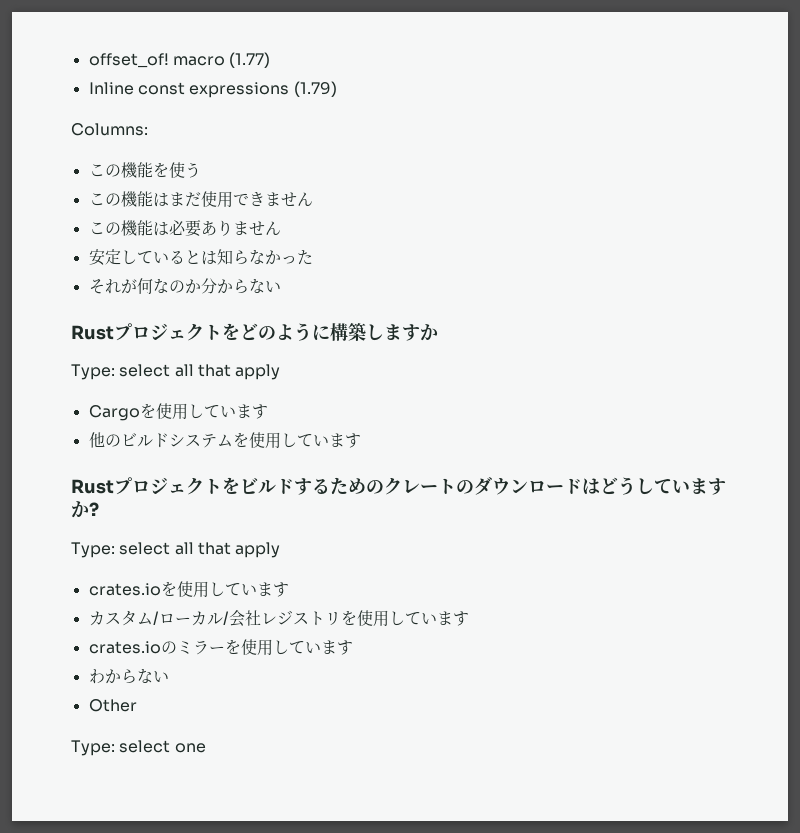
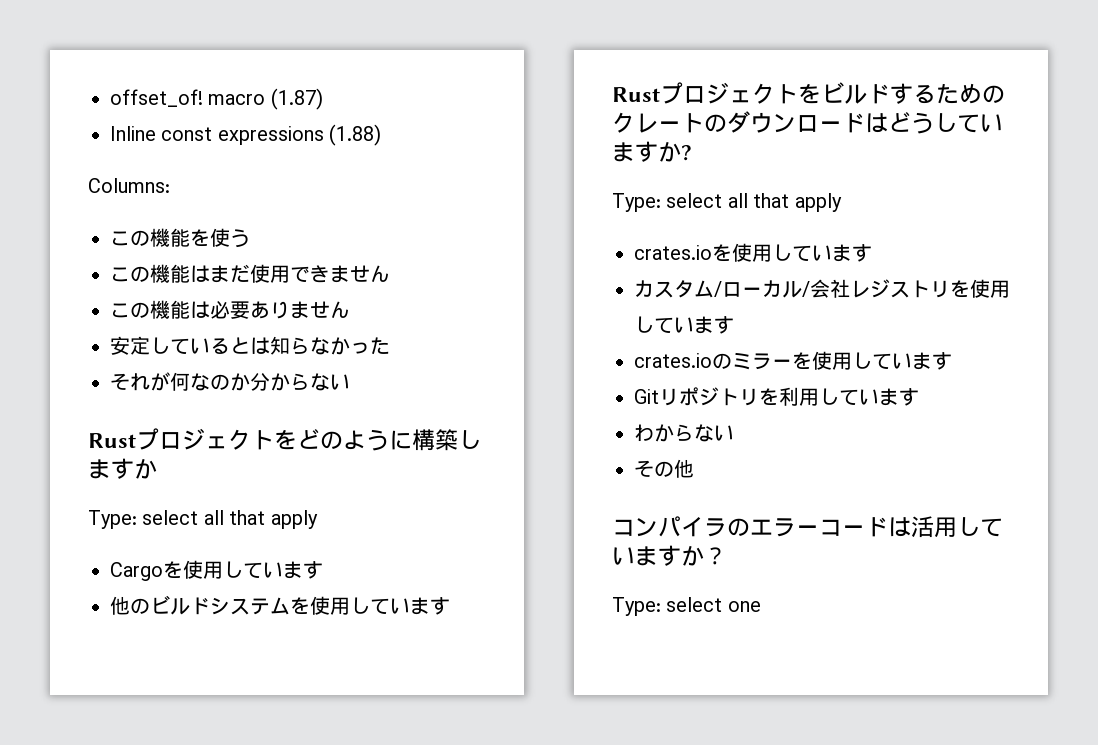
[229,52,271,68] (1.77) -> [270,88,323,110] (1.87)
[293,81,337,97] (1.79) -> [329,124,382,146] (1.88)
[88,668,169,684] [88,699,137,712] わからない // Other -> [634,387,919,406] [634,424,734,442] [634,459,694,478] [612,516,1003,538] [612,545,727,566] Gitリポジトリを利用しています // わからない // その他 // コンパイラのエラーコードは活用していますか？

